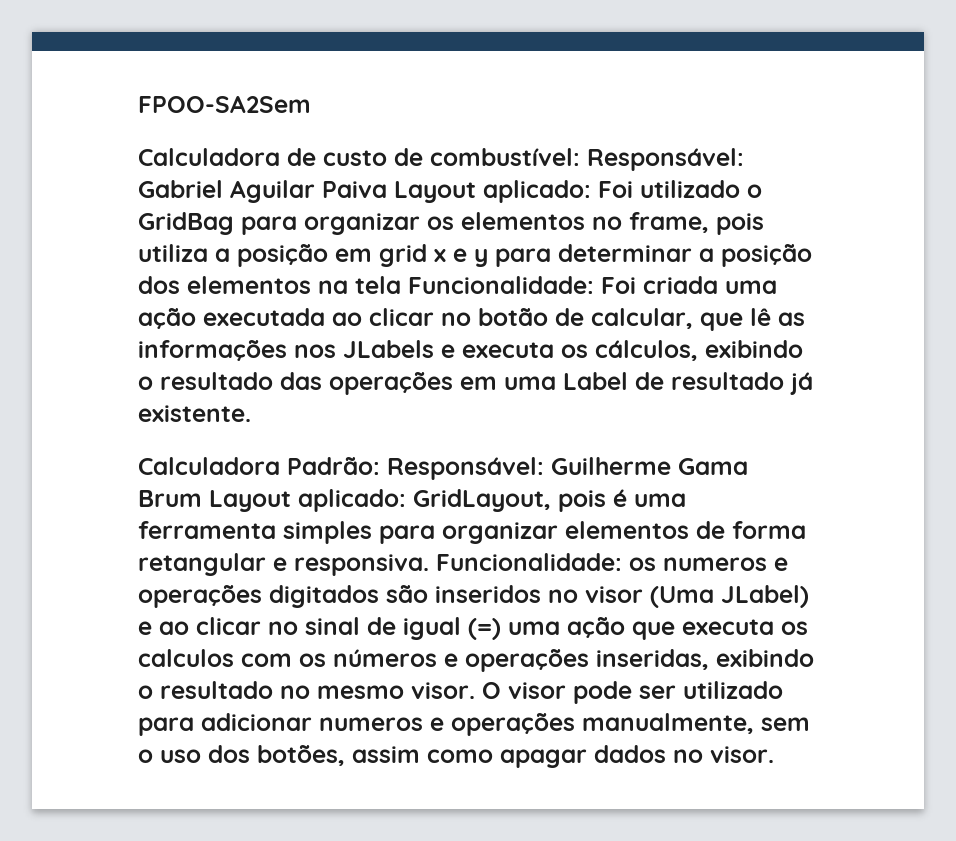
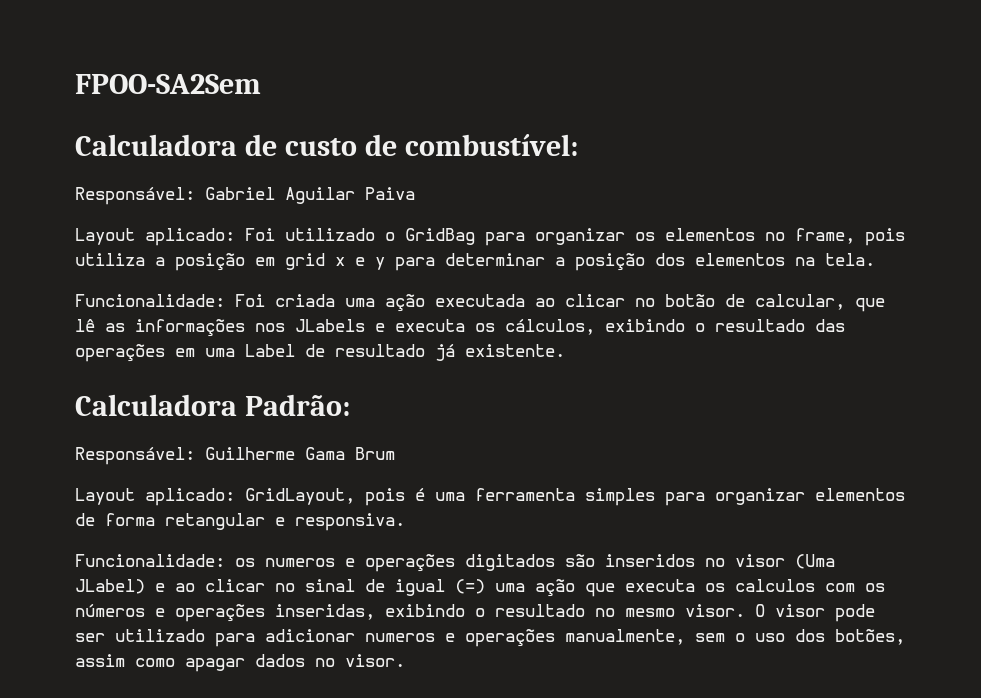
(580, 157) none -> (578, 145) //
(387, 189) none -> (415, 193) //
[355,276,401,294] tela -> [825,253,875,266] tela. //
(380, 466) none -> (350, 405) //
(202, 498) none -> (395, 453) //
(429, 565) none -> (405, 522) //

